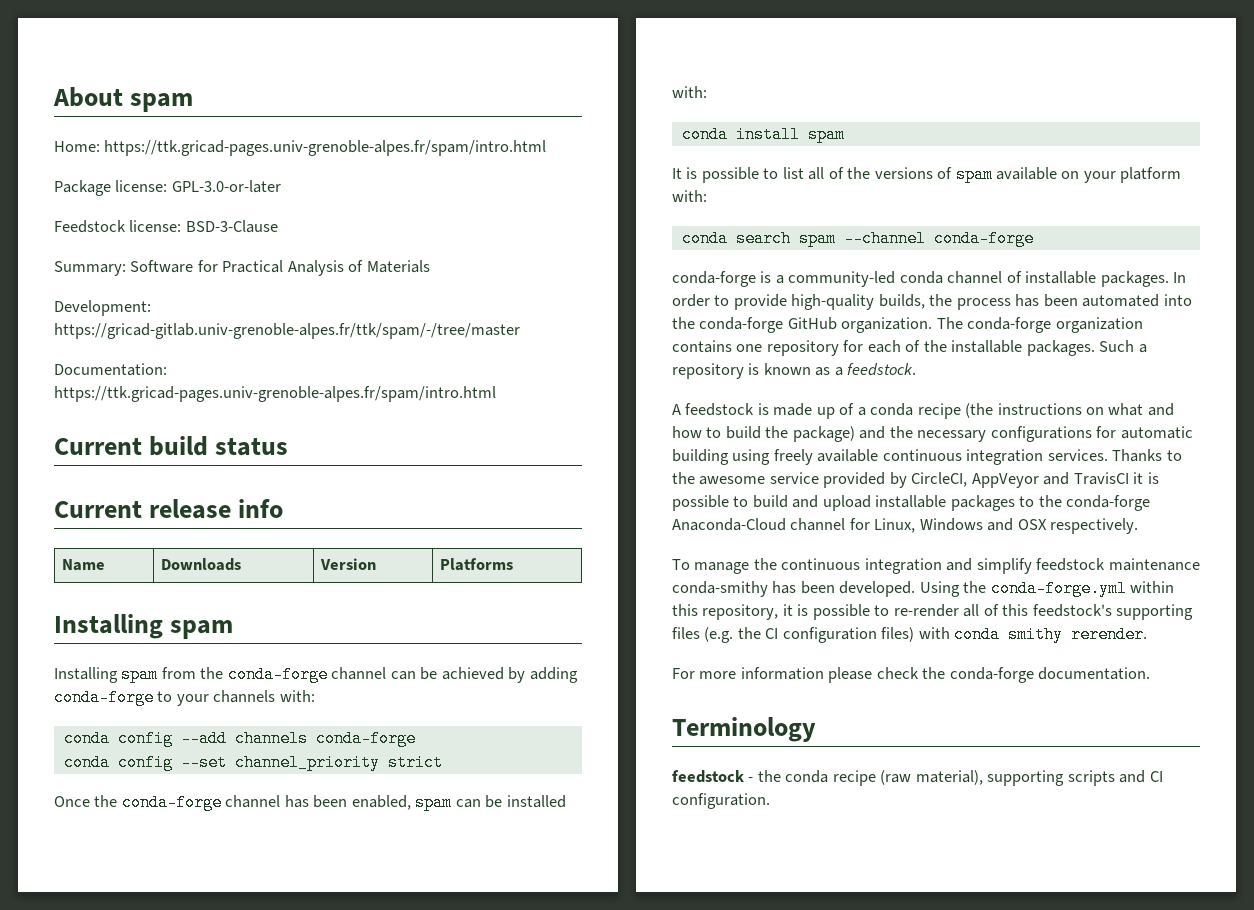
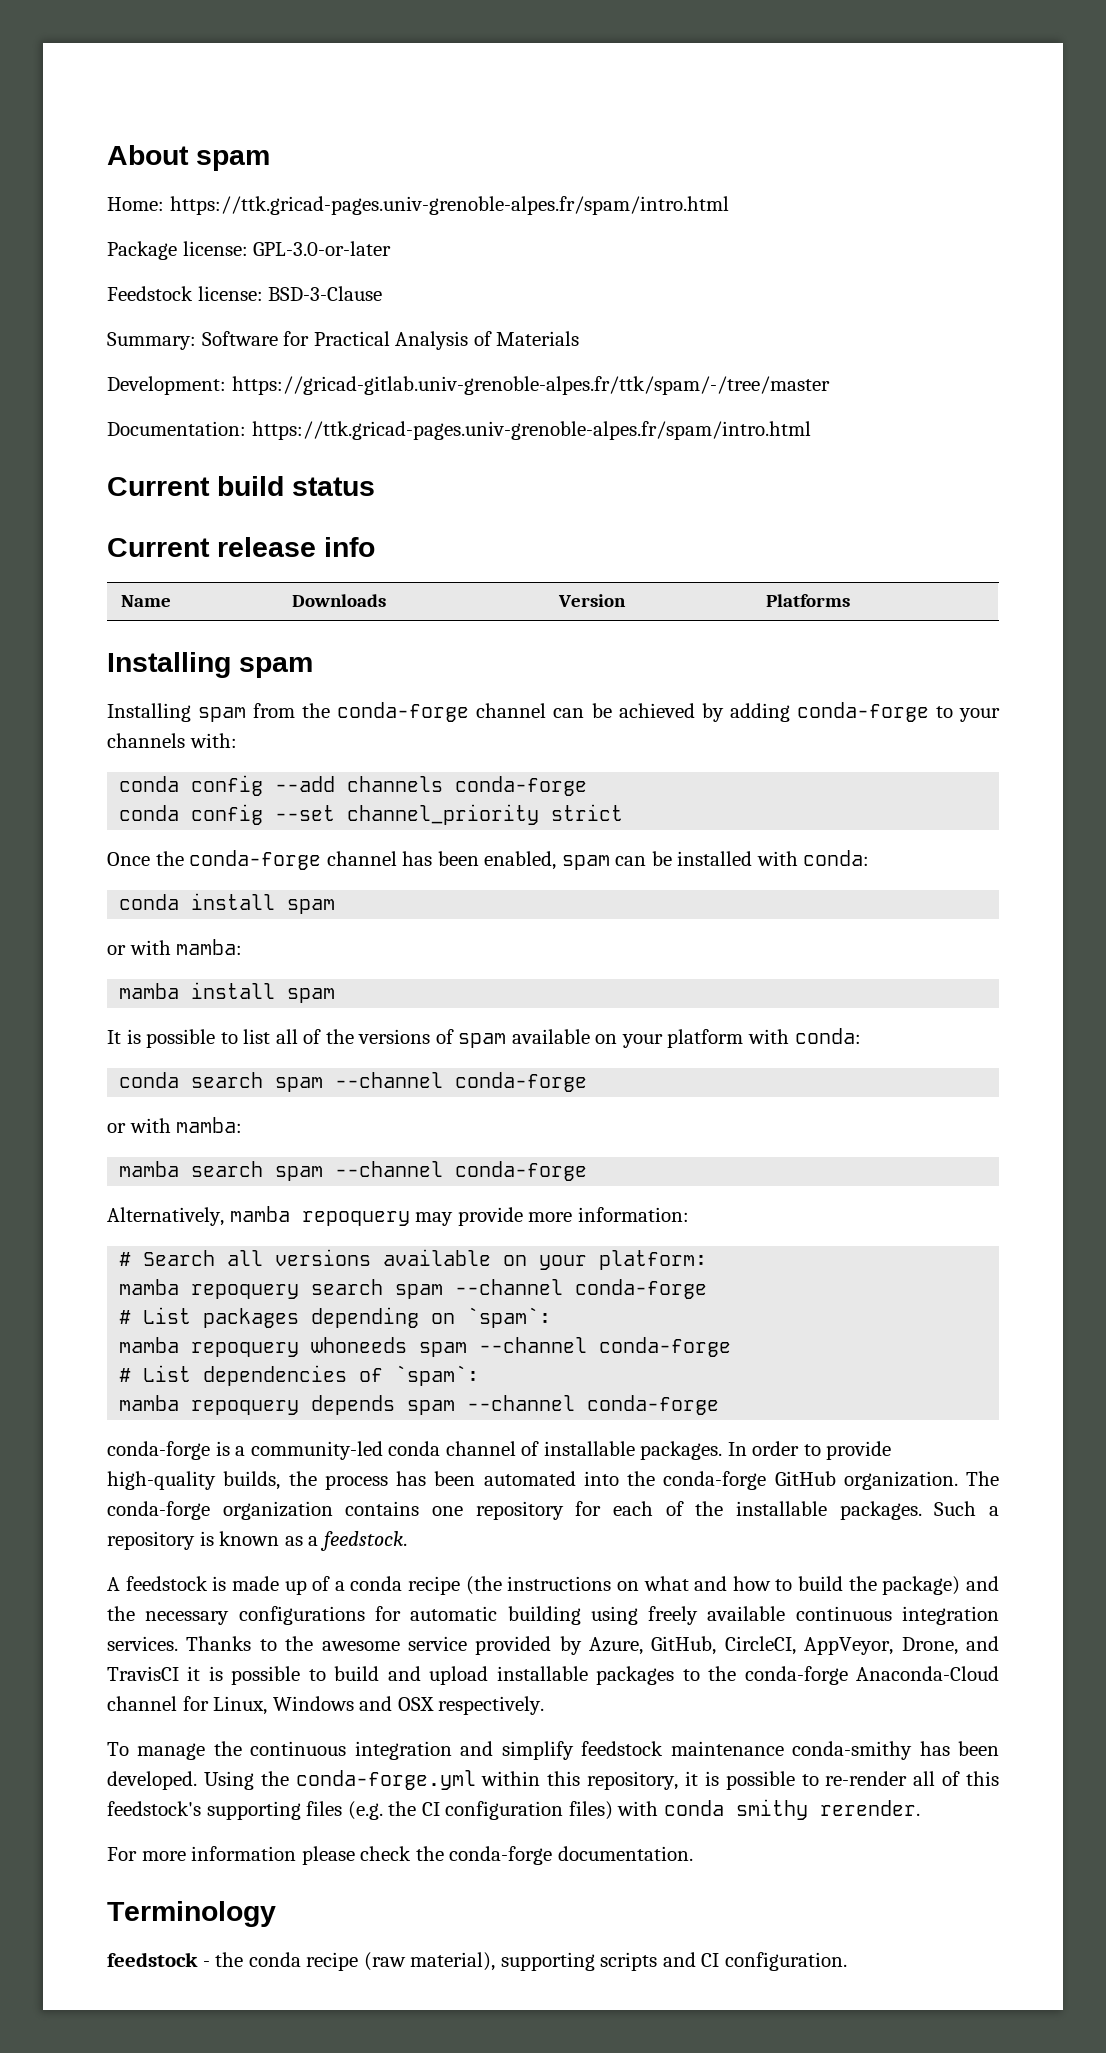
[672,86,707,98] with: -> [756,850,870,866] with conda:
(845, 134) none -> [107,939,243,955] [119,982,336,1003] // or with mamba: // mamba install spam
[672,190,707,202] with: -> [748,1028,861,1044] with conda:
(1034, 238) none -> [107,1117,243,1133] [119,1161,588,1181] [107,1206,689,1226] [119,1249,708,1270] [119,1279,708,1299] [119,1307,552,1328] [119,1337,732,1357] [119,1365,480,1386] [119,1395,720,1415] // or with mamba: // mamba search spam --channel conda-forge // Alternatively, mamba repoquery may provide more information: // # Search all versions available on your platform: // mamba repoquery search spam --channel conda-forge // # List packages depending on `spam`: // mamba repoquery whoneeds spam --channel conda-forge // # List dependencies of `spam`: // mamba repoquery depends spam --channel conda-forge
[911,472,1039,488] CircleCI, AppVeyor -> [589,1636,958,1655] Azure, GitHub, CircleCI, AppVeyor, Drone,

